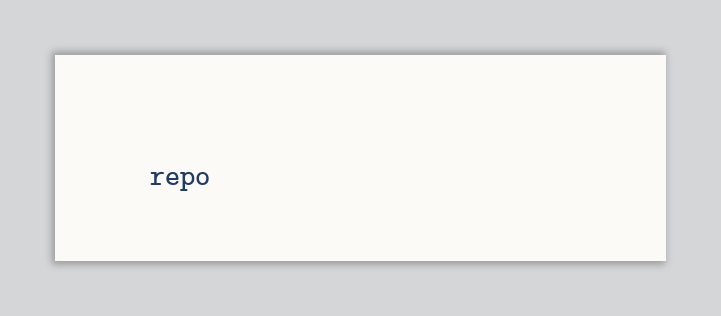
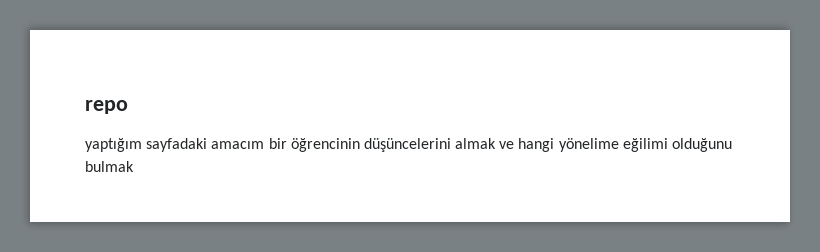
(210, 181) none -> [85,138,733,152] [85,161,134,172] // yaptığım sayfadaki amacım bir öğrencinin düşüncelerini almak ve hangi yönelime eğilimi olduğunu bulmak

